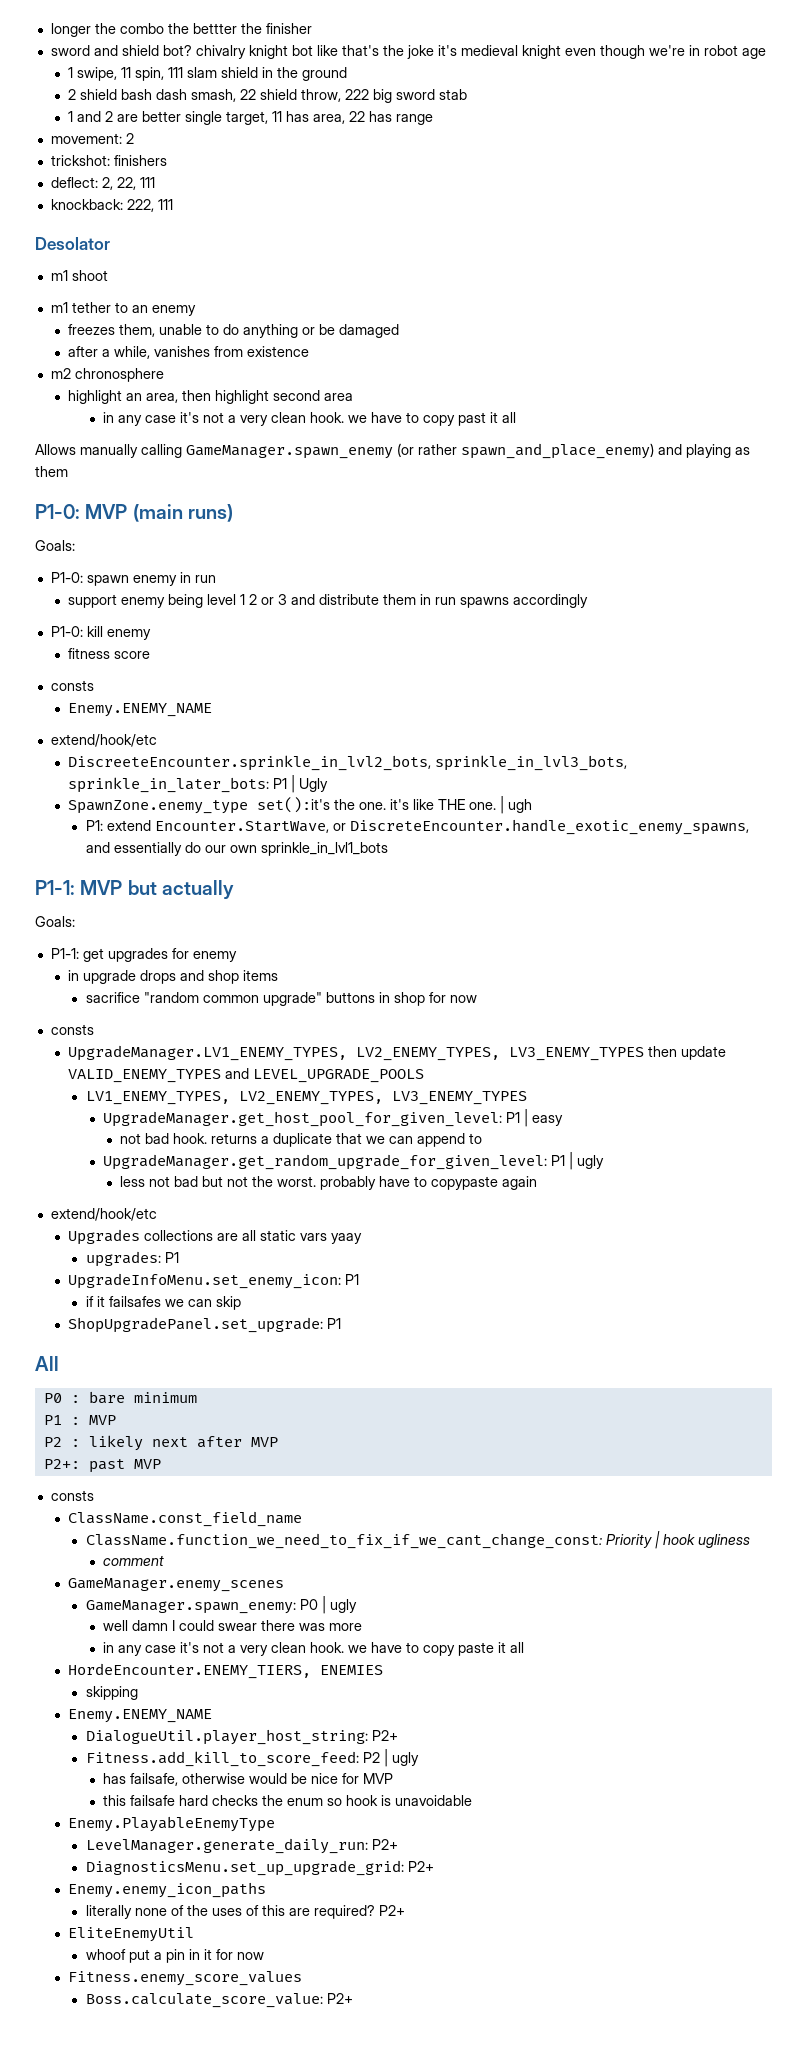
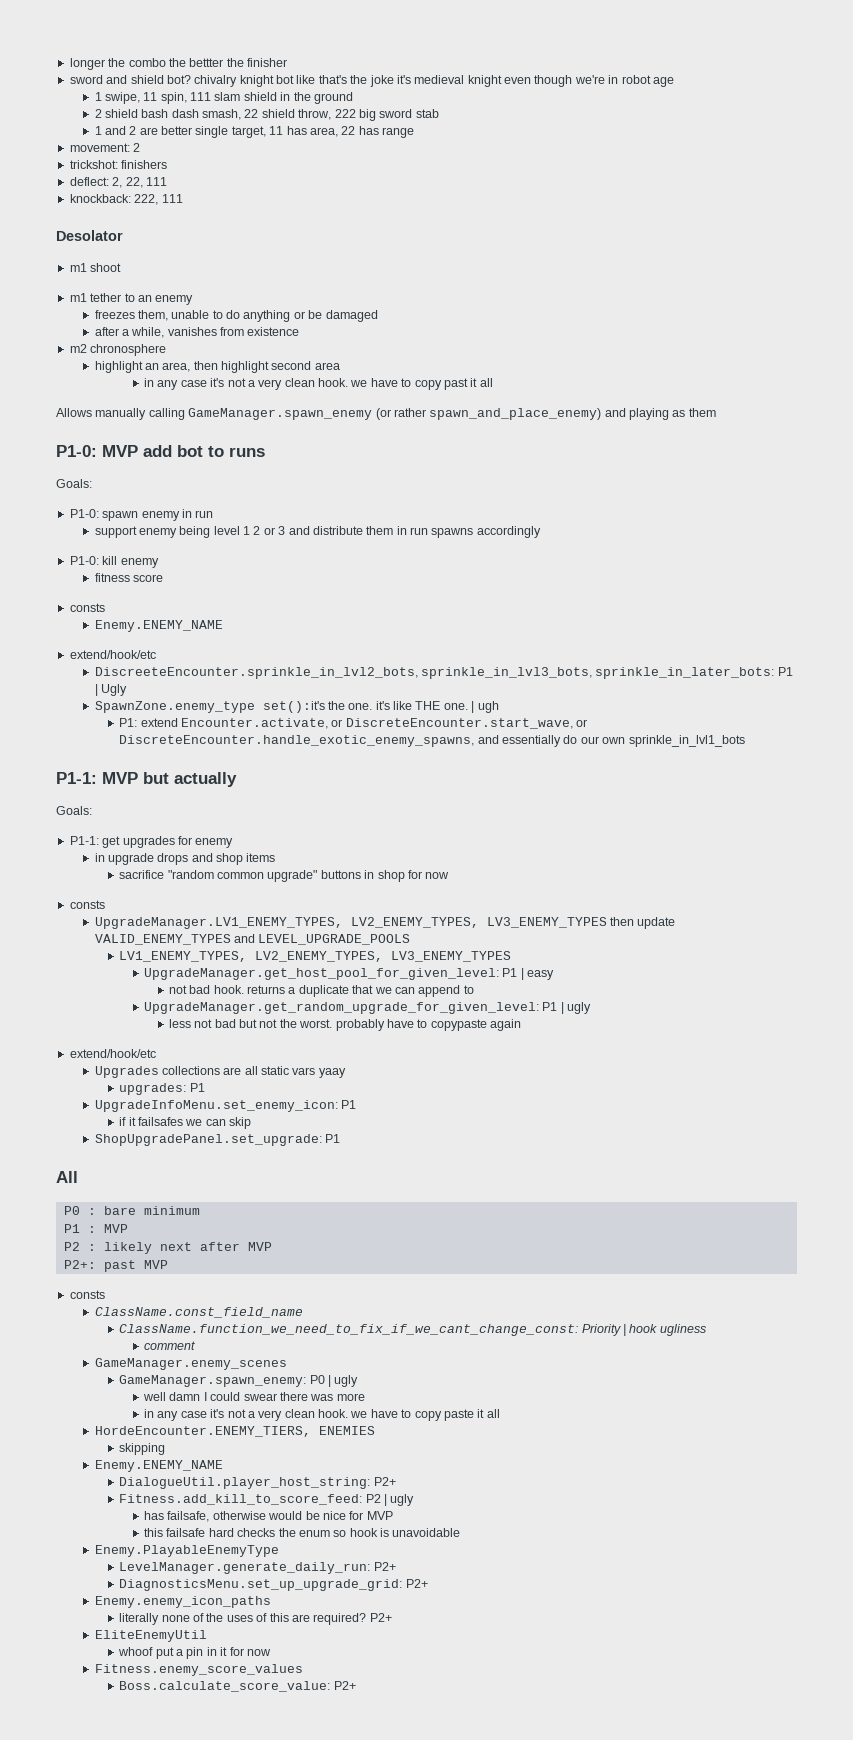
[132,504,233,522] (main runs) -> [143,445,265,457] add bot to runs
[154,821,329,833] Encounter.StartWave, -> [181,718,573,729] Encounter.activate, or DiscreteEncounter.start_wave,

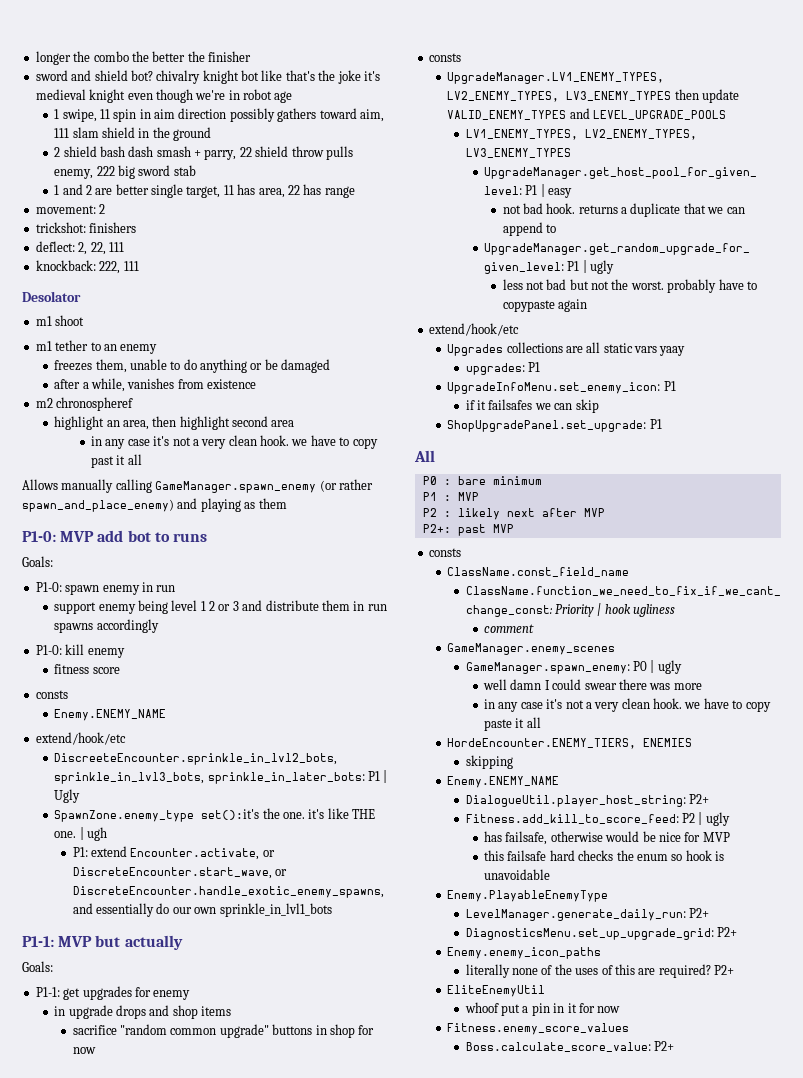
[189,58,224,67] bettter -> [152,51,186,62] better
[160,92,187,104] spin, -> [113,108,384,122] spin in aim direction possibly gathers toward aim,
[202,109,332,120] smash, 22 shield throw, -> [156,146,353,160] [54,169,94,179] smash + parry, 22 shield throw pulls enemy,
[90,344,167,356] chronosphere -> [56,397,134,411] chronospheref

